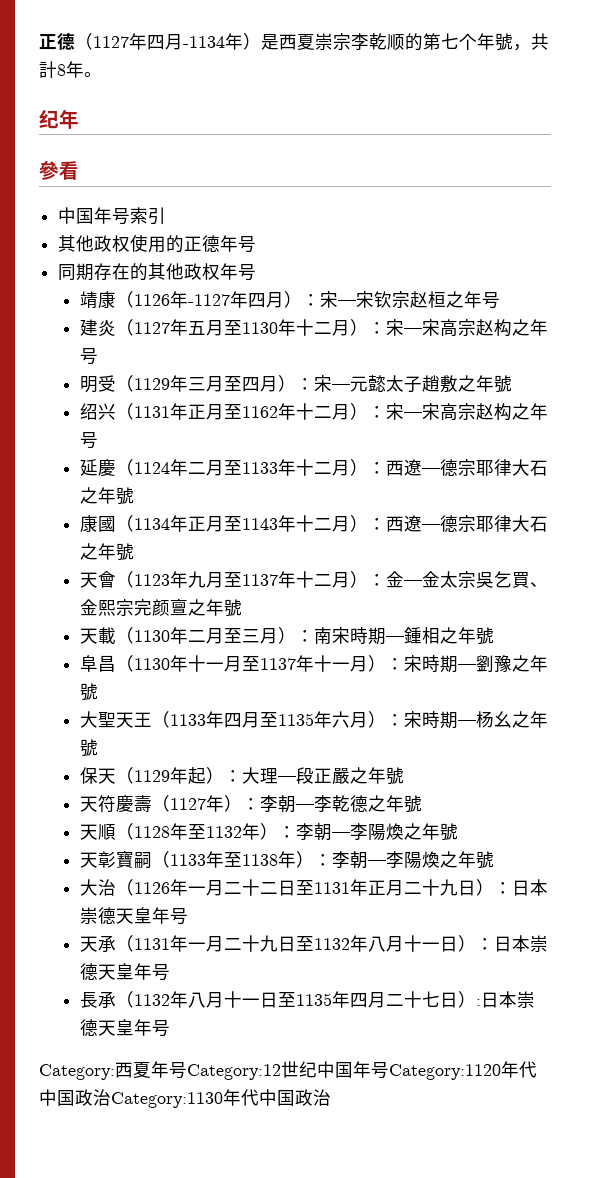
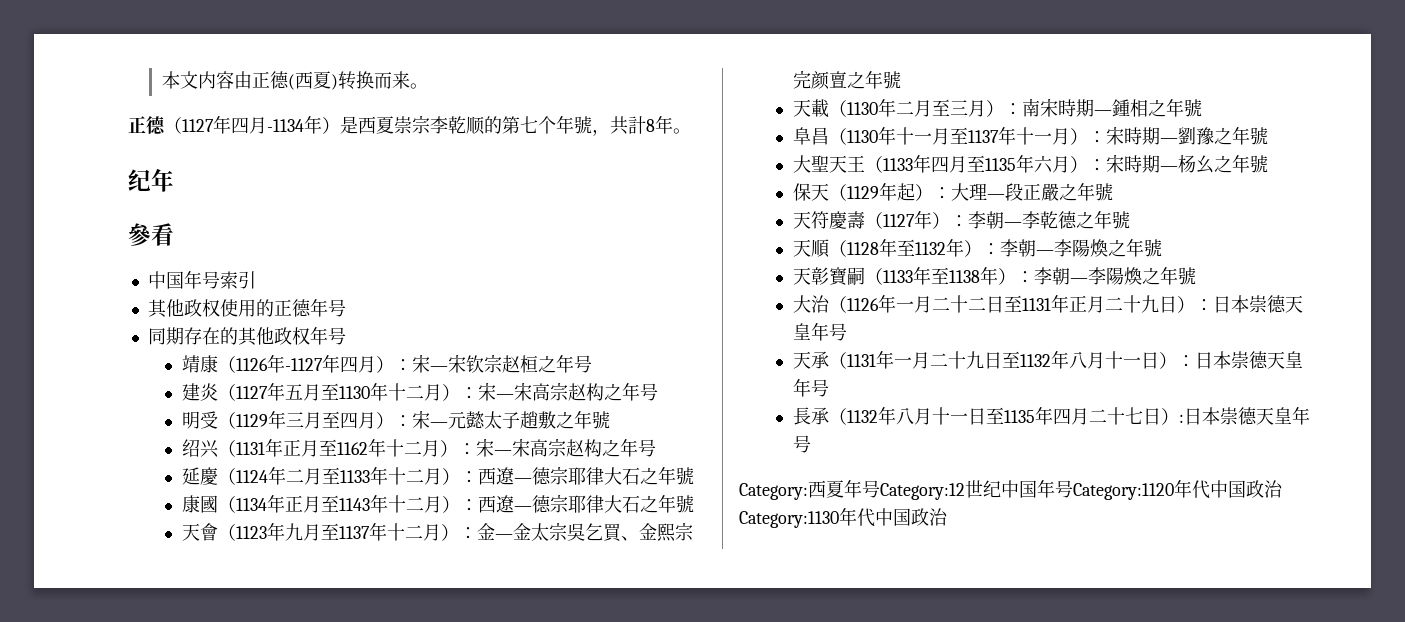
(39, 42) none -> [161,71,428,90] 本文内容由正德(西夏)转换而来。 //

